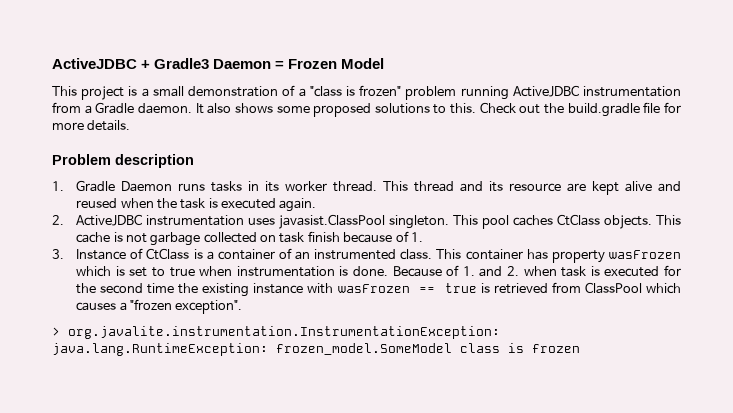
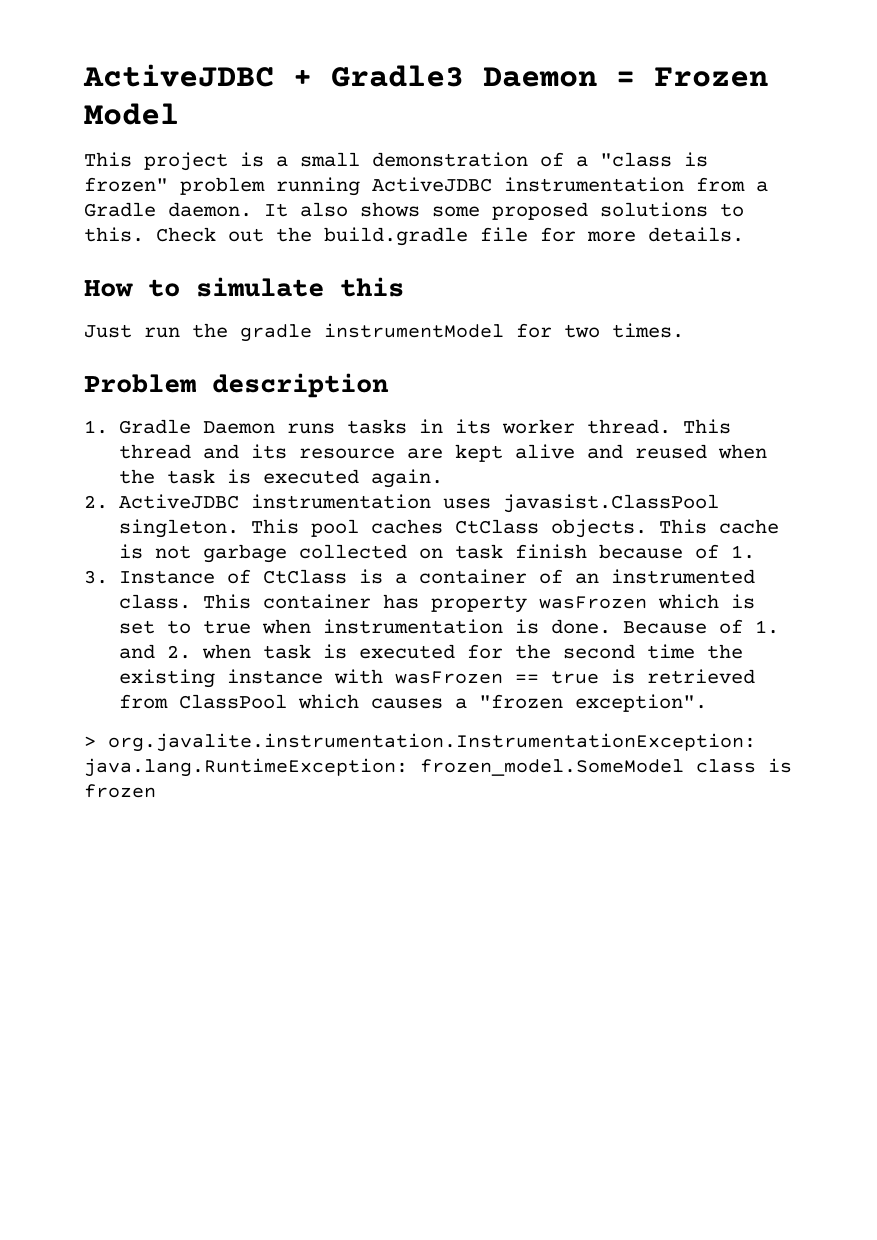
(131, 125) none -> [84,277,404,297] [84,323,684,342] // How to simulate this // Just run the gradle instrumentModel for two times.

